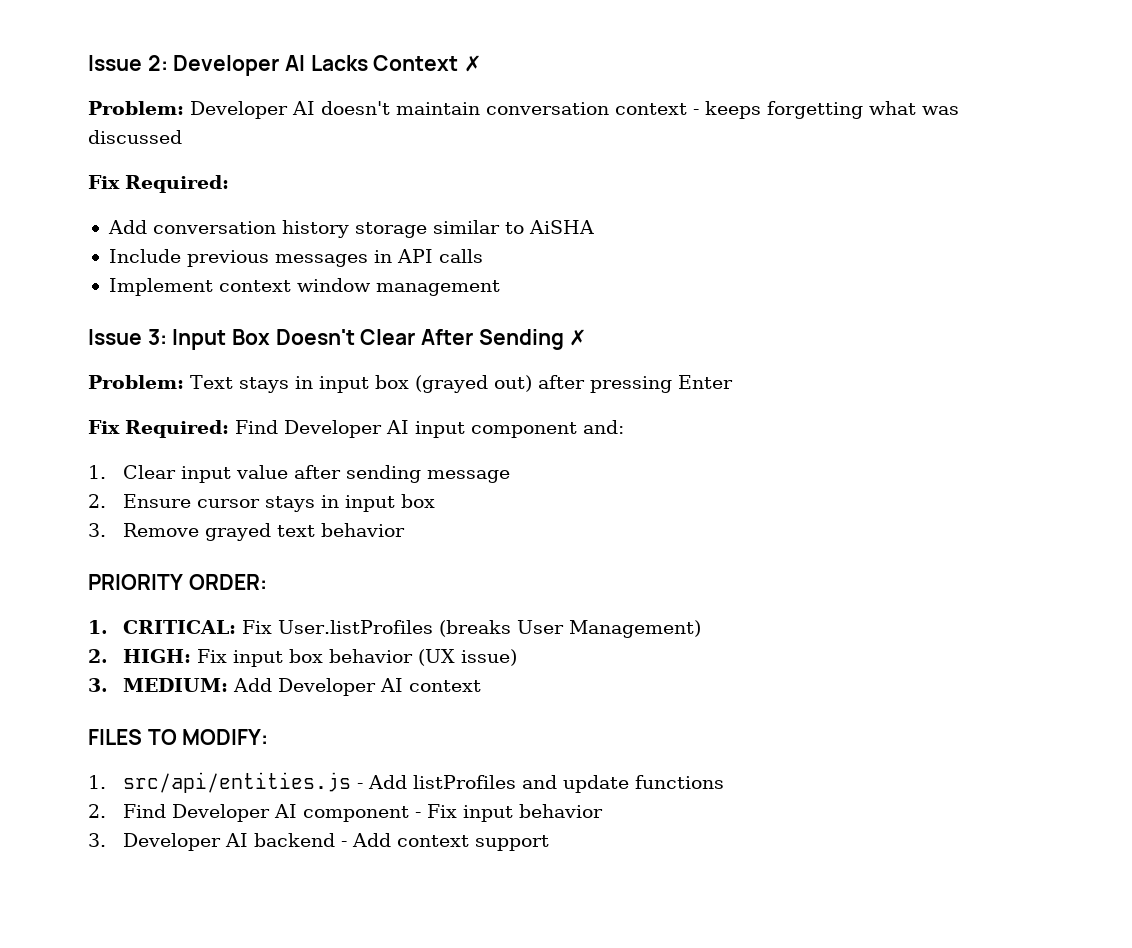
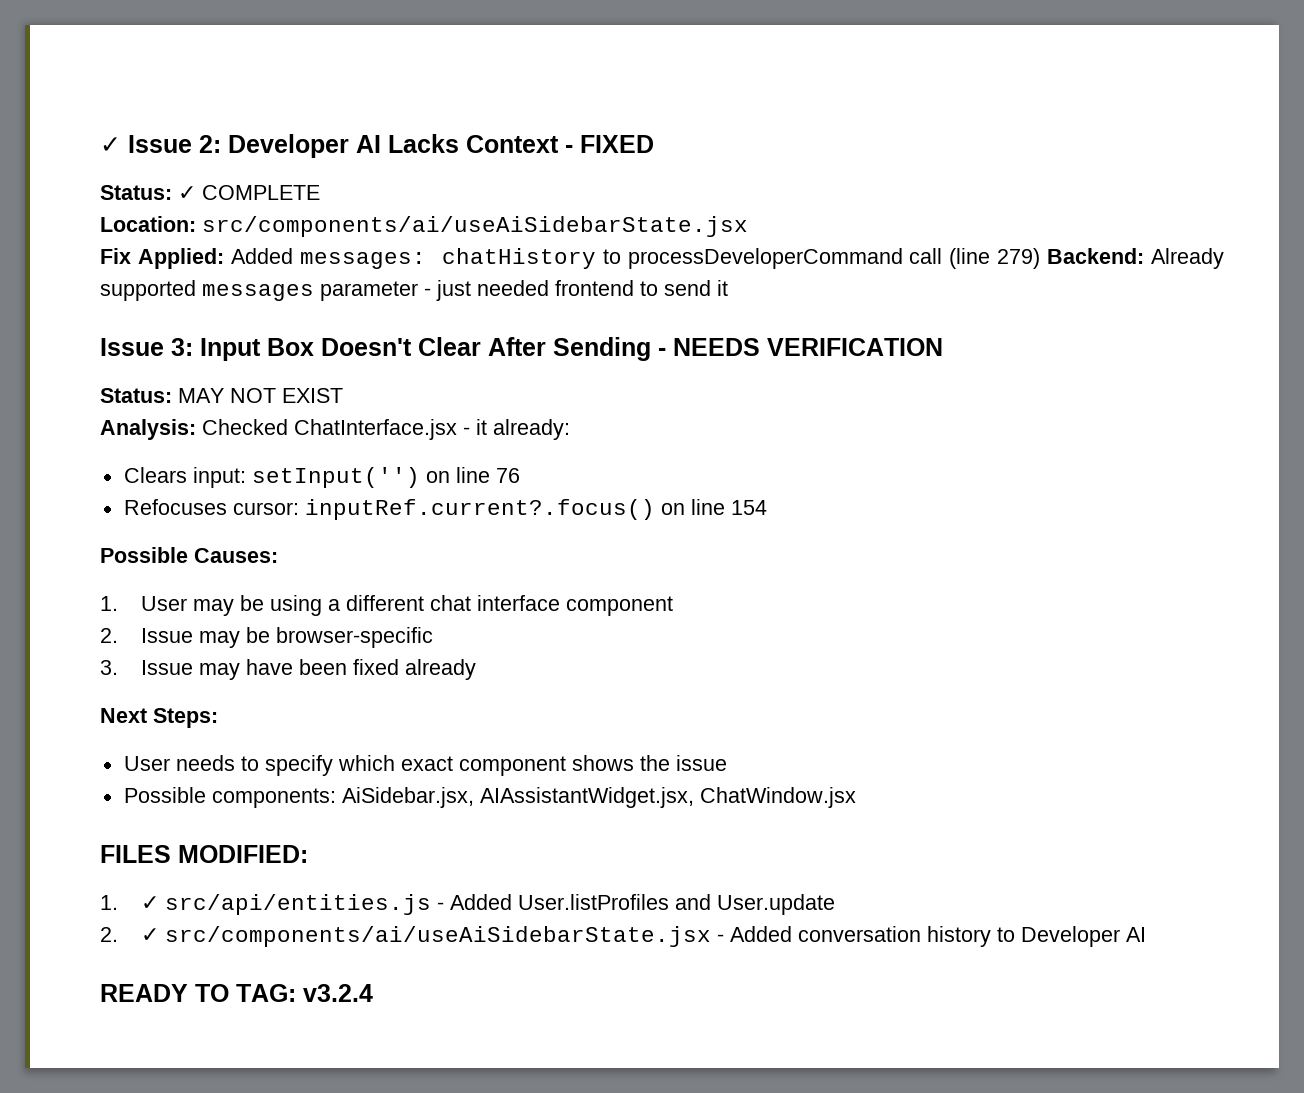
(88, 63) none -> [100,137,121,153] ✓
[464,55,483,72] [88,101,959,119] [88,130,182,144] [88,175,229,193] [107,220,594,238] [108,249,483,267] [108,278,500,296] ✗ // Problem: Developer AI doesn't maintain conversation context - keeps forgetting what was discussed // Fix Required: // Add conversation history storage similar to AiSHA // Include previous messages in API calls // Implement context window management -> [565,135,654,153] [100,185,320,200] [100,216,748,237] [100,248,1224,269] [100,280,728,301] - FIXED // Status: ✓ COMPLETE // Location: src/components/ai/useAiSidebarState.jsx // Fix Applied: Added messages: chatHistory to processDeveloperCommand call (line 279) Backend: Already supported messages parameter - just needed frontend to send it
[569,329,588,346] [88,375,733,393] [88,420,624,438] [88,465,511,483] [88,494,436,512] [88,523,406,541] [88,574,267,590] [88,620,702,638] [88,649,518,667] [88,678,482,696] [88,729,269,745] [88,772,725,793] [88,804,604,822] [88,833,550,851] ✗ // Problem: Text stays in input box (grayed out) after pressing Enter // Fix Required: Find Developer AI input component and: // 1. Clear input value after sending message // 2. Ensure cursor stays in input box // 3. Remove grayed text behavior // PRIORITY ORDER: // 1. CRITICAL: Fix User.listProfiles (breaks User Management) // 2. HIGH: Fix input box behavior (UX issue) // 3. MEDIUM: Add Developer AI context // FILES TO MODIFY: // 1. src/api/entities.js - Add listProfiles and update functions // 2. Find Developer AI component - Fix input behavior // 3. Developer AI backend - Add context support -> [658,338,943,356] [100,388,343,403] [100,419,570,440] [123,467,520,488] [123,499,767,520] [100,547,278,563] [100,595,673,616] [100,627,433,648] [100,659,476,680] [100,708,218,728] [123,755,727,776] [123,787,856,808] [100,845,308,863] [100,894,835,915] [100,926,1146,947] [100,984,373,1002] - NEEDS VERIFICATION // Status: MAY NOT EXIST // Analysis: Checked ChatInterface.jsx - it already: // Clears input: setInput('') on line 76 // Refocuses cursor: inputRef.current?.focus() on line 154 // Possible Causes: // 1. User may be using a different chat interface component // 2. Issue may be browser-specific // 3. Issue may have been fixed already // Next Steps: // User needs to specify which exact component shows the issue // Possible components: AiSidebar.jsx, AIAssistantWidget.jsx, ChatWindow.jsx // FILES MODIFIED: // 1. ✓ src/api/entities.js - Added User.listProfiles and User.update // 2. ✓ src/components/ai/useAiSidebarState.jsx - Added conversation history to Developer AI // READY TO TAG: v3.2.4

